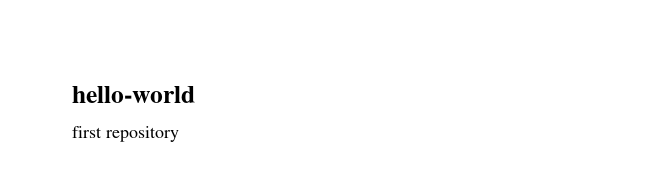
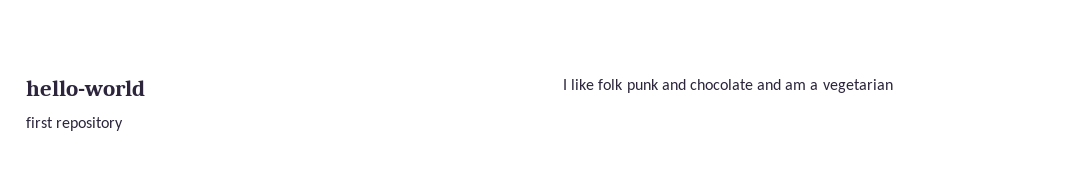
(179, 134) none -> [563,79,893,93] // I like folk punk and chocolate and am a vegetarian

